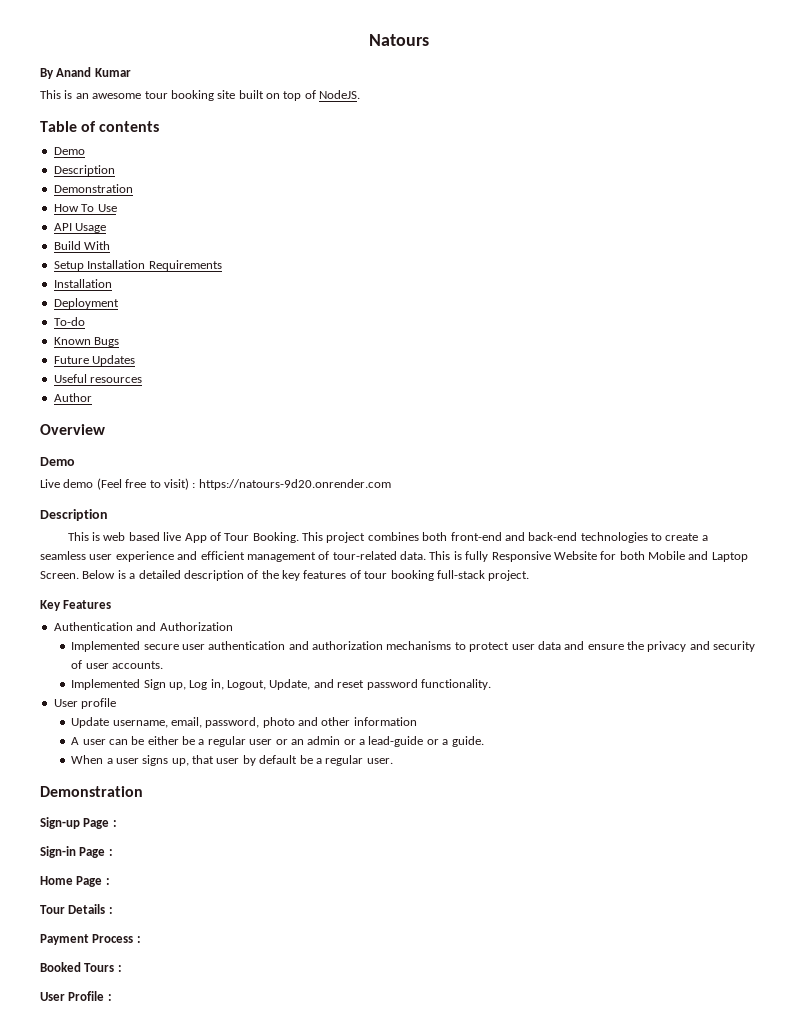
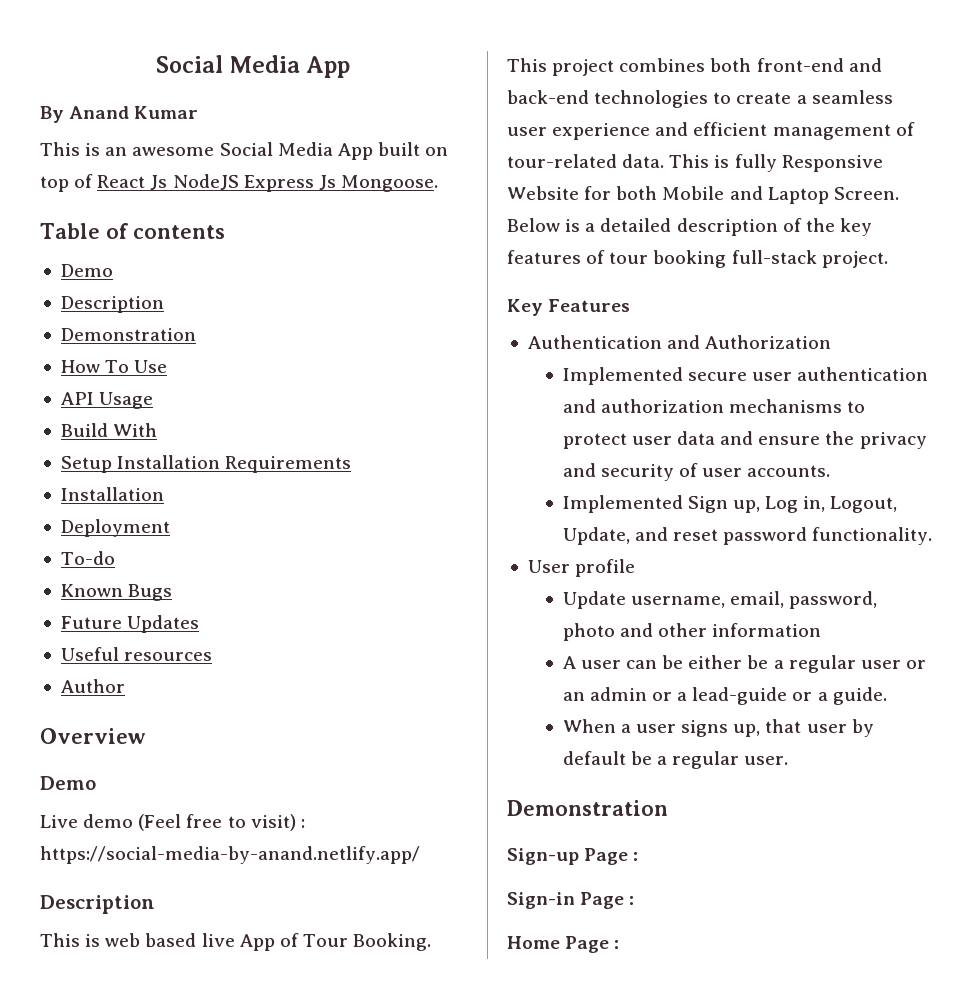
[368,34,429,46] Natours -> [156,55,350,78] Social Media App
[144,90,236,101] tour booking site -> [219,142,373,160] Social Media App
[319,90,361,99] NodeJS. -> [97,174,438,192] React Js NodeJS Express Js Mongoose.
[198,479,391,490] https://natours-9d20.onrender.com -> [40,846,420,864] https://social-media-by-anand.netlify.app/
[40,904,113,914] [40,934,141,945] [40,962,122,972] [40,991,112,1001] // Tour Details : // Payment Process : // Booked Tours : // User Profile : -> (620, 944) none

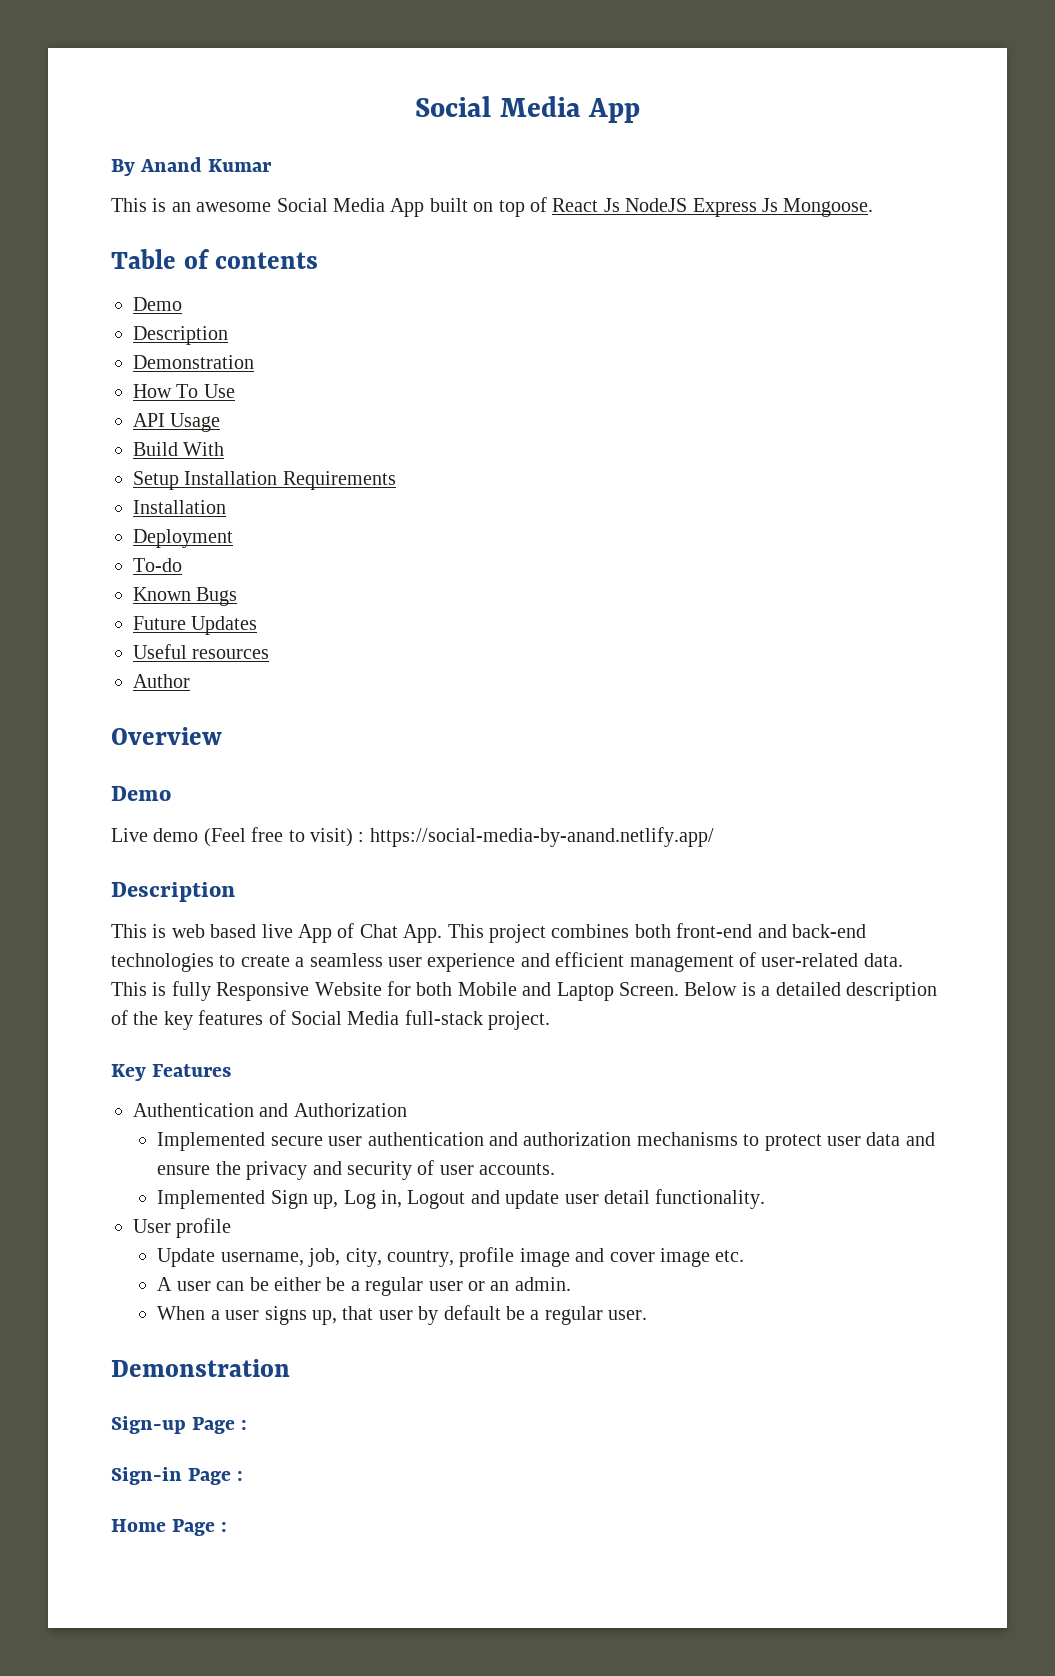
[302,933,432,951] Tour Booking. -> [359,924,443,943] Chat App.
[507,154,617,168] tour-related -> [761,953,859,967] user-related
[609,250,727,268] tour booking -> [291,1011,400,1025] Social Media
[830,496,898,513] [562,527,808,545] Logout, Update, and reset password -> [407,1190,650,1209] Logout and update user detail
[730,591,878,609] [562,623,822,641] email, password, photo and other information -> [308,1247,745,1267] job, city, country, profile image and cover image etc.
[589,687,887,705] admin or a lead-guide or a guide. -> [514,1277,571,1291] admin.

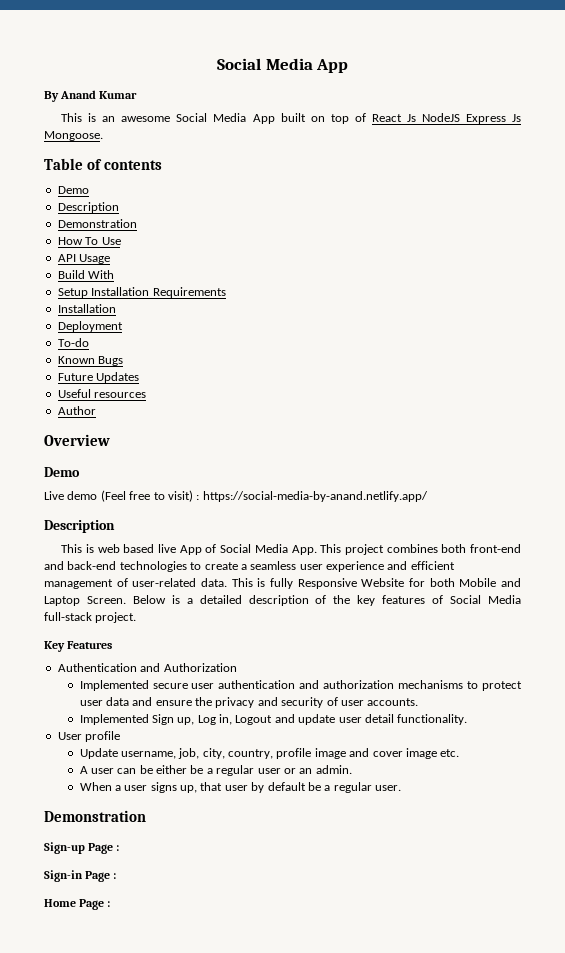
[359,924,398,938] Chat -> [220,544,288,553] Social Media

